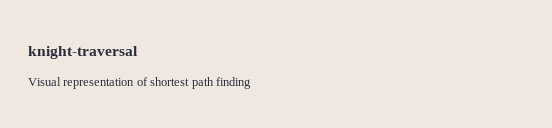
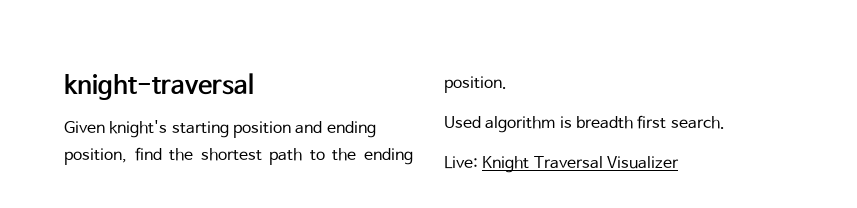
[28,77,251,89] Visual representation of shortest path finding -> [64,120,376,138] [64,147,413,165] [444,76,507,93] [444,115,725,133] [444,156,679,173] Given knight's starting position and ending position, find the shortest path to the ending position. // Used algorithm is breadth first search. // Live: Knight Traversal Visualizer

